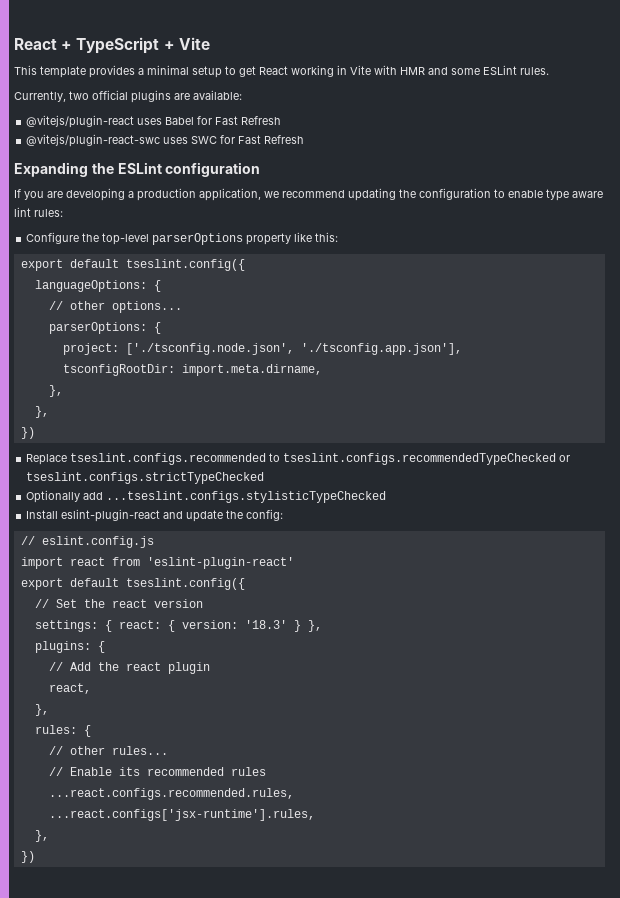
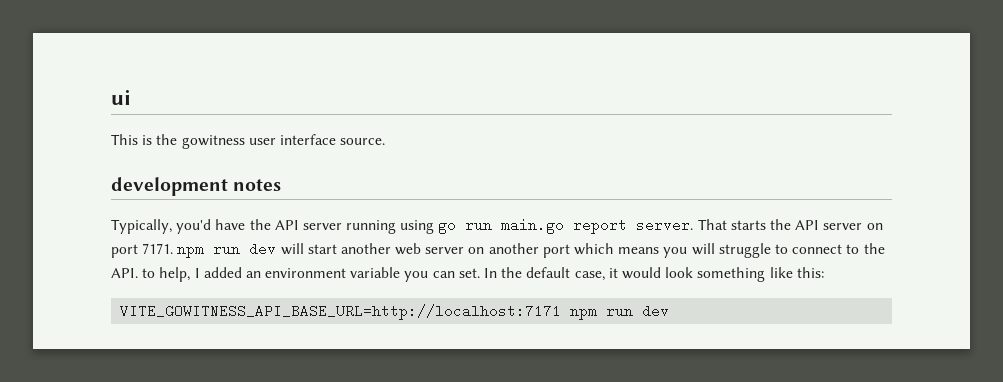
[14,37,210,54] [14,65,549,78] [14,90,242,103] [26,115,282,128] [26,134,305,147] [14,162,261,177] [14,188,603,201] [14,207,63,217] [26,232,339,245] [20,259,245,271] [34,280,161,292] [48,301,182,313] [48,322,161,334] [62,343,462,355] [62,364,322,376] [48,385,63,397] [34,406,49,418] [20,427,35,439] [26,453,571,465] [26,472,265,484] [26,490,387,503] [26,509,284,522] [20,536,154,548] [20,557,294,569] [20,578,245,590] [34,599,203,608] [34,620,322,632] [34,641,105,653] [48,662,210,674] [48,683,91,694] [34,704,49,716] [34,725,91,737] [48,746,168,755] [48,767,266,776] [48,788,294,800] [48,809,315,821] [34,830,49,842] [20,851,35,863] React + TypeScript + Vite // This template provides a minimal setup to get React working in Vite with HMR and some ESLint rules. // Currently, two official plugins are available: // @vitejs/plugin-react uses Babel for Fast Refresh // @vitejs/plugin-react-swc uses SWC for Fast Refresh // Expanding the ESLint configuration // If you are developing a production application, we recommend updating the configuration to enable type aware lint rules: // Configure the top-level parserOptions property like this: // export default tseslint.config({ // languageOptions: { // // other options... // parserOptions: { // project: ['./tsconfig.node.json', './tsconfig.app.json'], // tsconfigRootDir: import.meta.dirname, // }, // }, // }) // Replace tseslint.configs.recommended to tseslint.configs.recommendedTypeChecked or tseslint.configs.strictTypeChecked // Optionally add ...tseslint.configs.stylisticTypeChecked // Install eslint-plugin-react and update the config: // // eslint.config.js // import react from 'eslint-plugin-react' // export default tseslint.config({ // // Set the react version // settings: { react: { version: '18.3' } }, // plugins: { // // Add the react plugin // react, // }, // rules: { // // other rules... // // Enable its recommended rules // ...react.configs.recommended.rules, // ...react.configs['jsx-runtime'].rules, // }, // }) -> [111,89,131,105] [111,134,386,149] [111,177,282,196] [111,218,883,234] [111,242,885,258] [111,267,824,282] [120,304,670,320] ui // This is the gowitness user interface source. // development notes // Typically, you'd have the API server running using go run main.go report server. That starts the API server on port 7171. npm run dev will start another web server on another port which means you will struggle to connect to the API. to help, I added an environment variable you can set. In the default case, it would look something like this: // VITE_GOWITNESS_API_BASE_URL=http://localhost:7171 npm run dev

